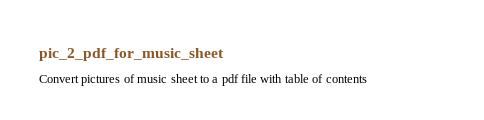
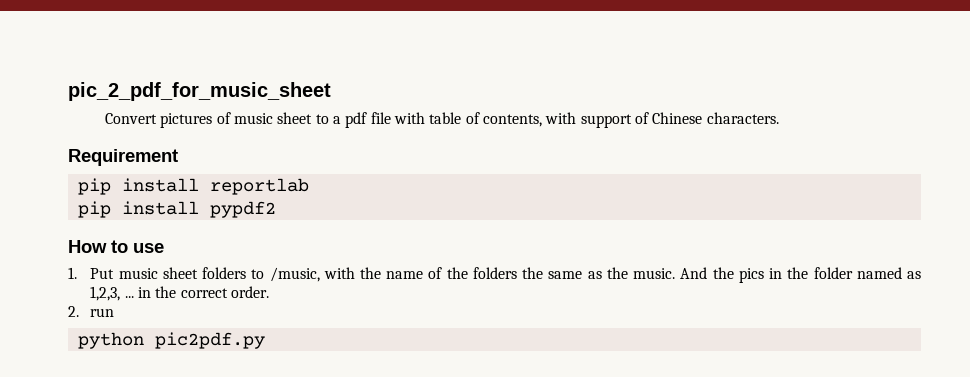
[325,75,367,83] contents -> [483,112,779,128] [68,149,178,166] [77,178,309,195] [77,201,276,218] [68,240,164,253] [68,267,922,283] [90,286,269,301] [68,306,115,317] [77,332,265,349] contents, with support of Chinese characters. // Requirement // pip install reportlab // pip install pypdf2 // How to use // 1. Put music sheet folders to /music, with the name of the folders the same as the music. And the pics in the folder named as 1,2,3, ... in the correct order. // 2. run // python pic2pdf.py

